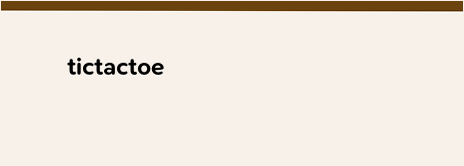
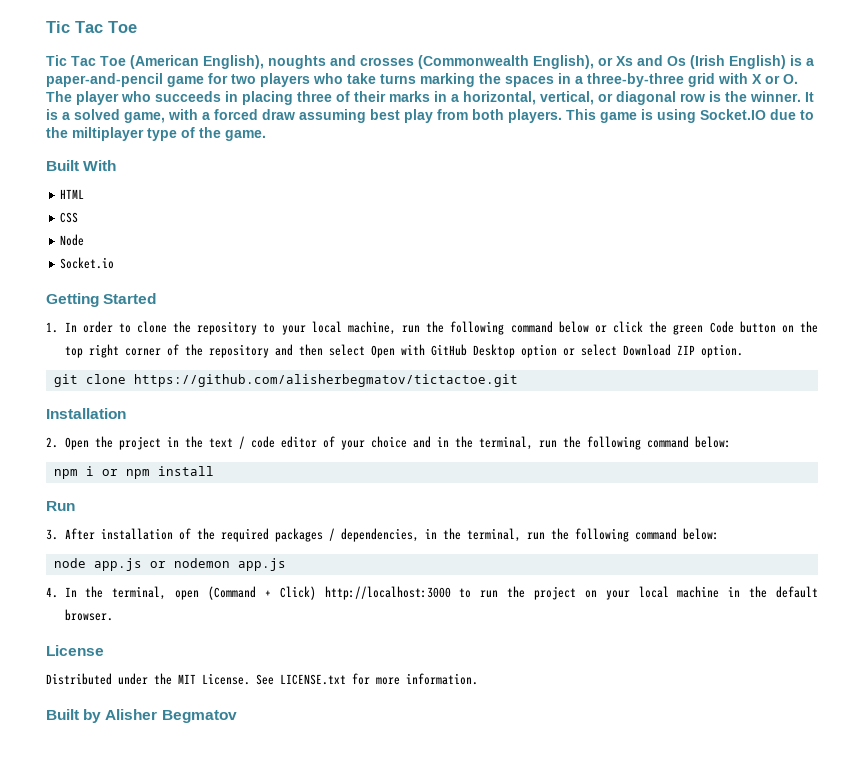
[67,57,165,76] tictactoe -> [46,21,137,33] [46,55,814,69] [46,73,798,87] [46,91,814,105] [46,109,814,123] [46,127,266,141] [46,160,117,171] [60,189,85,199] [60,212,79,223] [60,234,85,246] [60,257,115,269] [46,293,157,307] [46,321,818,335] [64,344,743,358] [53,374,518,387] [46,408,126,419] [46,436,731,450] [53,466,214,479] [46,501,75,511] [46,528,719,542] [53,558,286,571] [46,586,818,600] [64,609,113,621] [46,645,104,656] [46,673,478,685] [46,709,237,723] Tic Tac Toe // Tic Tac Toe (American English), noughts and crosses (Commonwealth English), or Xs and Os (Irish English) is a paper-and-pencil game for two players who take turns marking the spaces in a three-by-three grid with X or O. The player who succeeds in placing three of their marks in a horizontal, vertical, or diagonal row is the winner. It is a solved game, with a forced draw assuming best play from both players. This game is using Socket.IO due to the miltiplayer type of the game. // Built With // HTML // CSS // Node // Socket.io // Getting Started // 1. In order to clone the repository to your local machine, run the following command below or click the green Code button on the top right corner of the repository and then select Open with GitHub Desktop option or select Download ZIP option. // git clone https://github.com/alisherbegmatov/tictactoe.git // Installation // 2. Open the project in the text / code editor of your choice and in the terminal, run the following command below: // npm i or npm install // Run // 3. After installation of the required packages / dependencies, in the terminal, run the following command below: // node app.js or nodemon app.js // 4. In the terminal, open (Command + Click) http://localhost:3000 to run the project on your local machine in the default browser. // License // Distributed under the MIT License. See LICENSE.txt for more information. // Built by Alisher Begmatov

